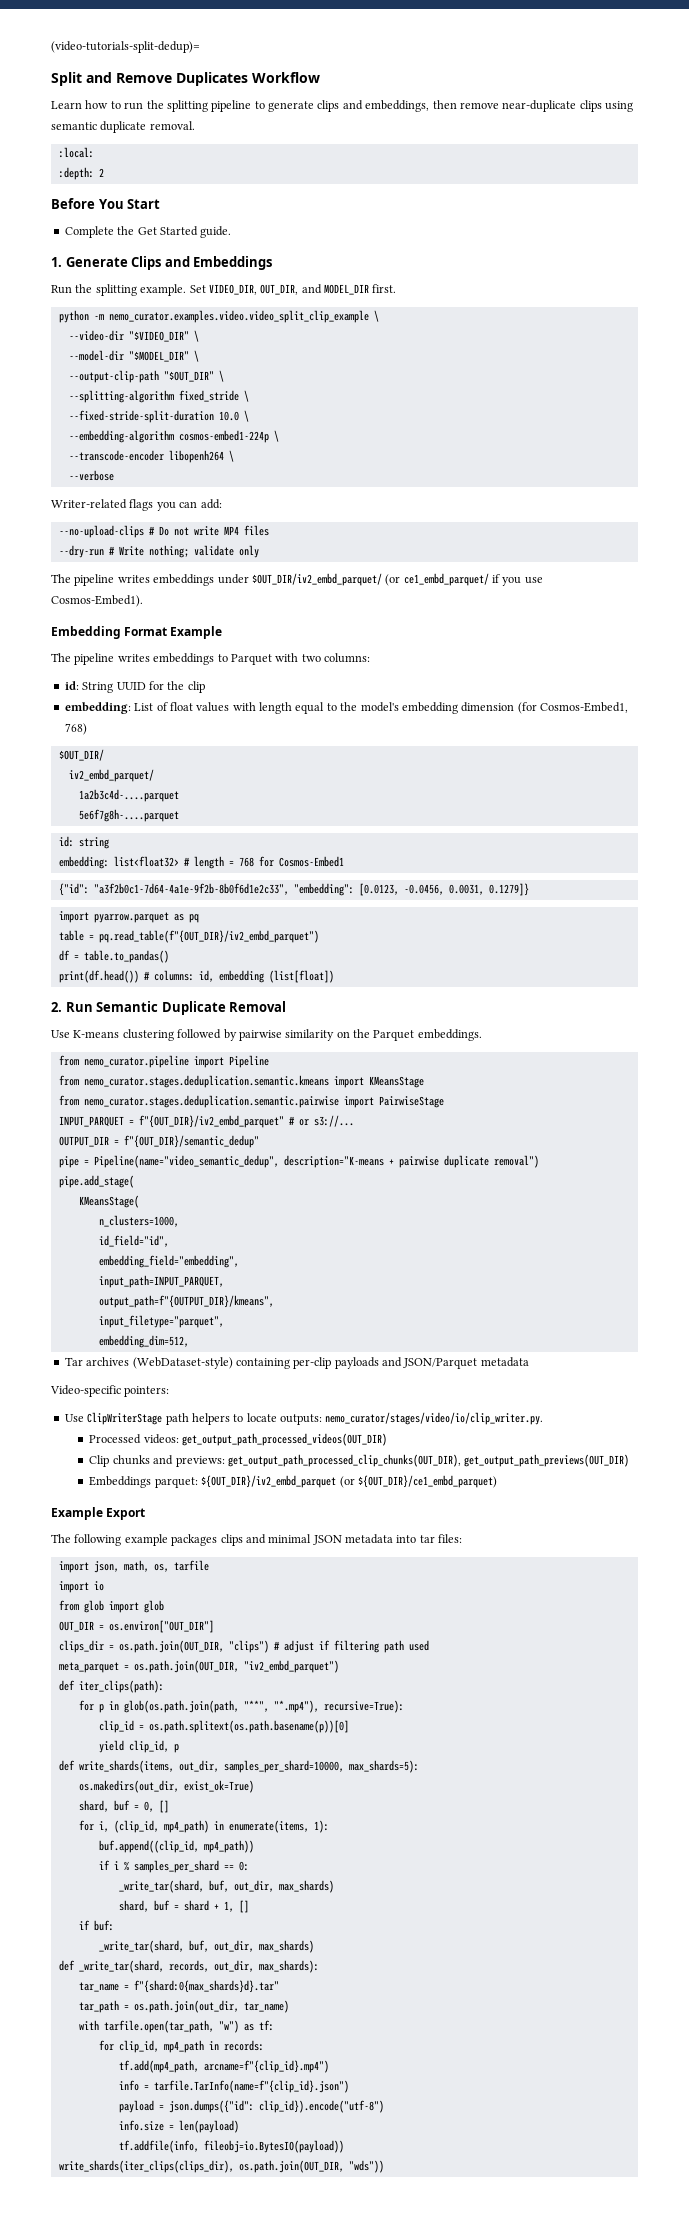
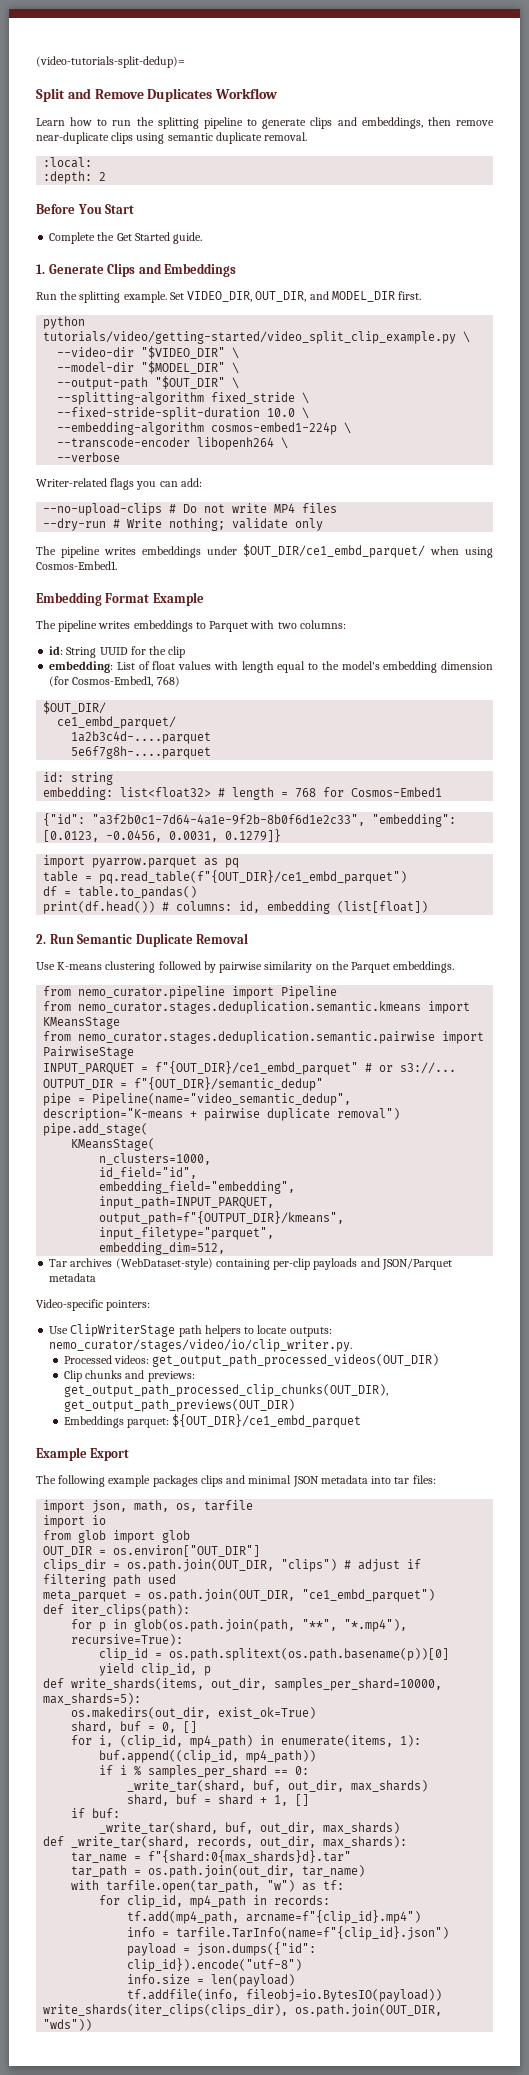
[93,310,369,323] -m nemo_curator.examples.video.video_split_clip_example -> [43,331,457,344] tutorials/video/getting-started/video_split_clip_example.py
[68,370,159,383] --output-clip-path -> [57,377,149,390] --output-path
[251,573,543,586] [51,595,143,607] $OUT_DIR/iv2_embd_parquet/ (or ce1_embd_parquet/ if you use Cosmos-Embed1). -> [243,544,493,558] [36,561,117,570] $OUT_DIR/ce1_embd_parquet/ when using Cosmos-Embed1.
[68,769,154,782] iv2_embd_parquet/ -> [57,716,177,729] ce1_embd_parquet/
[98,930,319,943] pq.read_table(f"{OUT_DIR}/iv2_embd_parquet") -> [99,870,408,884] pq.read_table(f"{OUT_DIR}/ce1_embd_parquet")
[138,1115,284,1128] f"{OUT_DIR}/iv2_embd_parquet" -> [155,1061,359,1075] f"{OUT_DIR}/ce1_embd_parquet"
[201,1475,497,1488] ${OUT_DIR}/iv2_embd_parquet (or ${OUT_DIR}/ce1_embd_parquet) -> [172,1414,362,1428] ${OUT_DIR}/ce1_embd_parquet
[243,1660,339,1673] "iv2_embd_parquet") -> [302,1589,436,1602] "ce1_embd_parquet")

